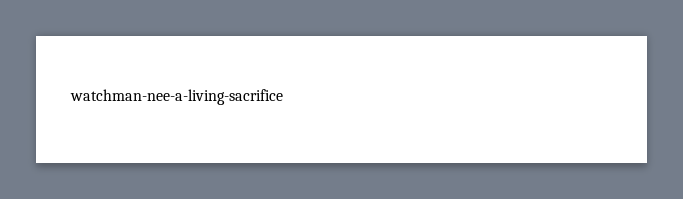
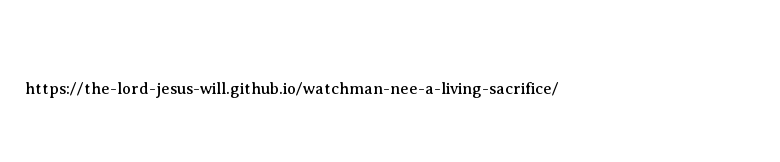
[70,89,283,105] watchman-nee-a-living-sacrifice -> [25,82,559,98] https://the-lord-jesus-will.github.io/watchman-nee-a-living-sacrifice/

